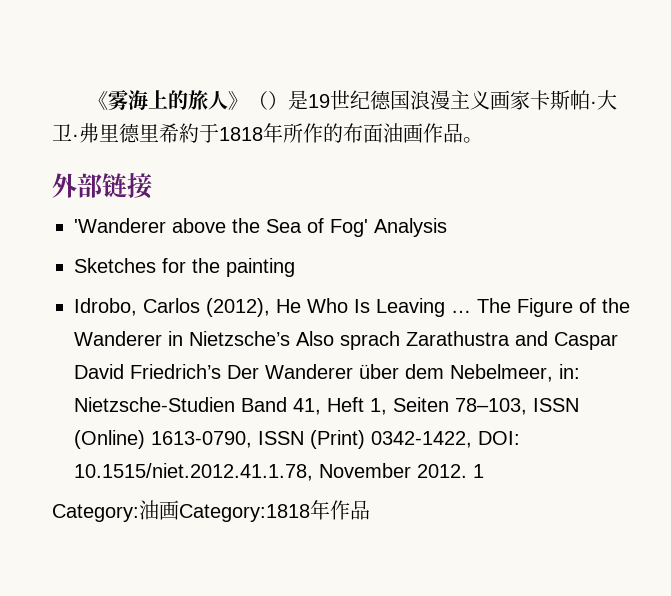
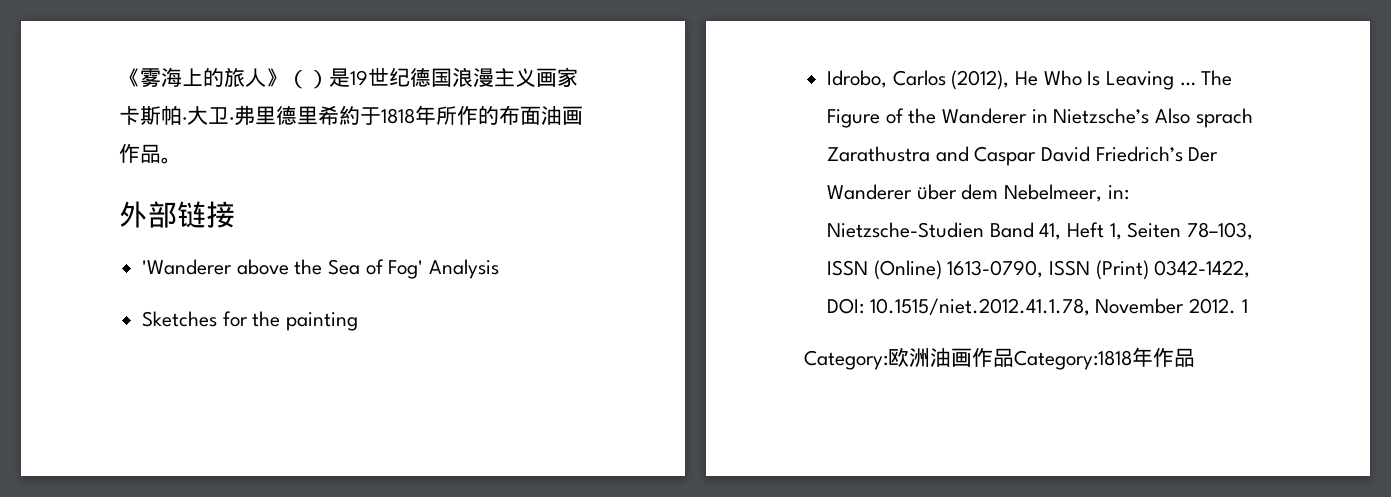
[139,500,179,520] 油画 -> [888,348,1014,367] 欧洲油画作品

